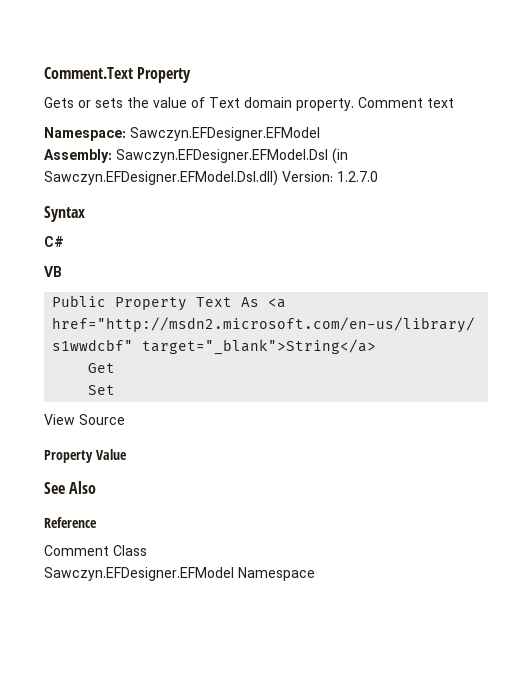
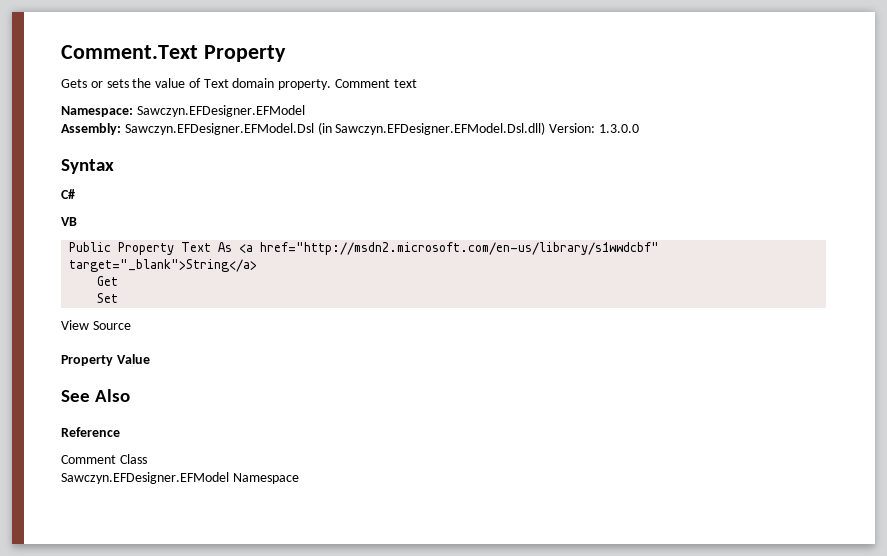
[337,171,378,182] 1.2.7.0 -> [598,124,639,133] 1.3.0.0

